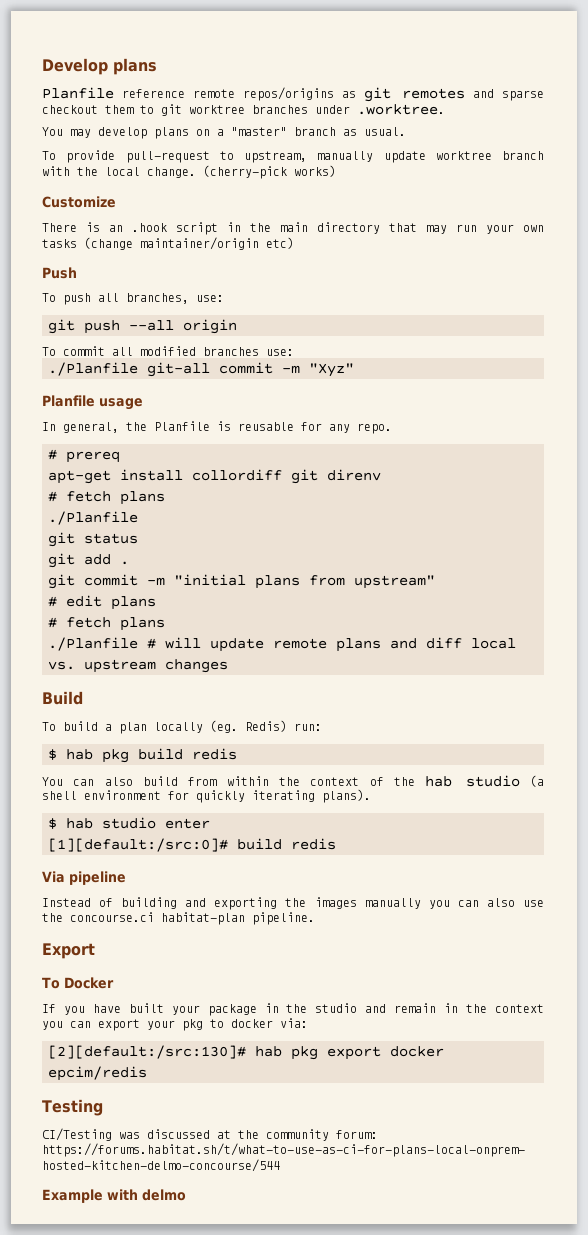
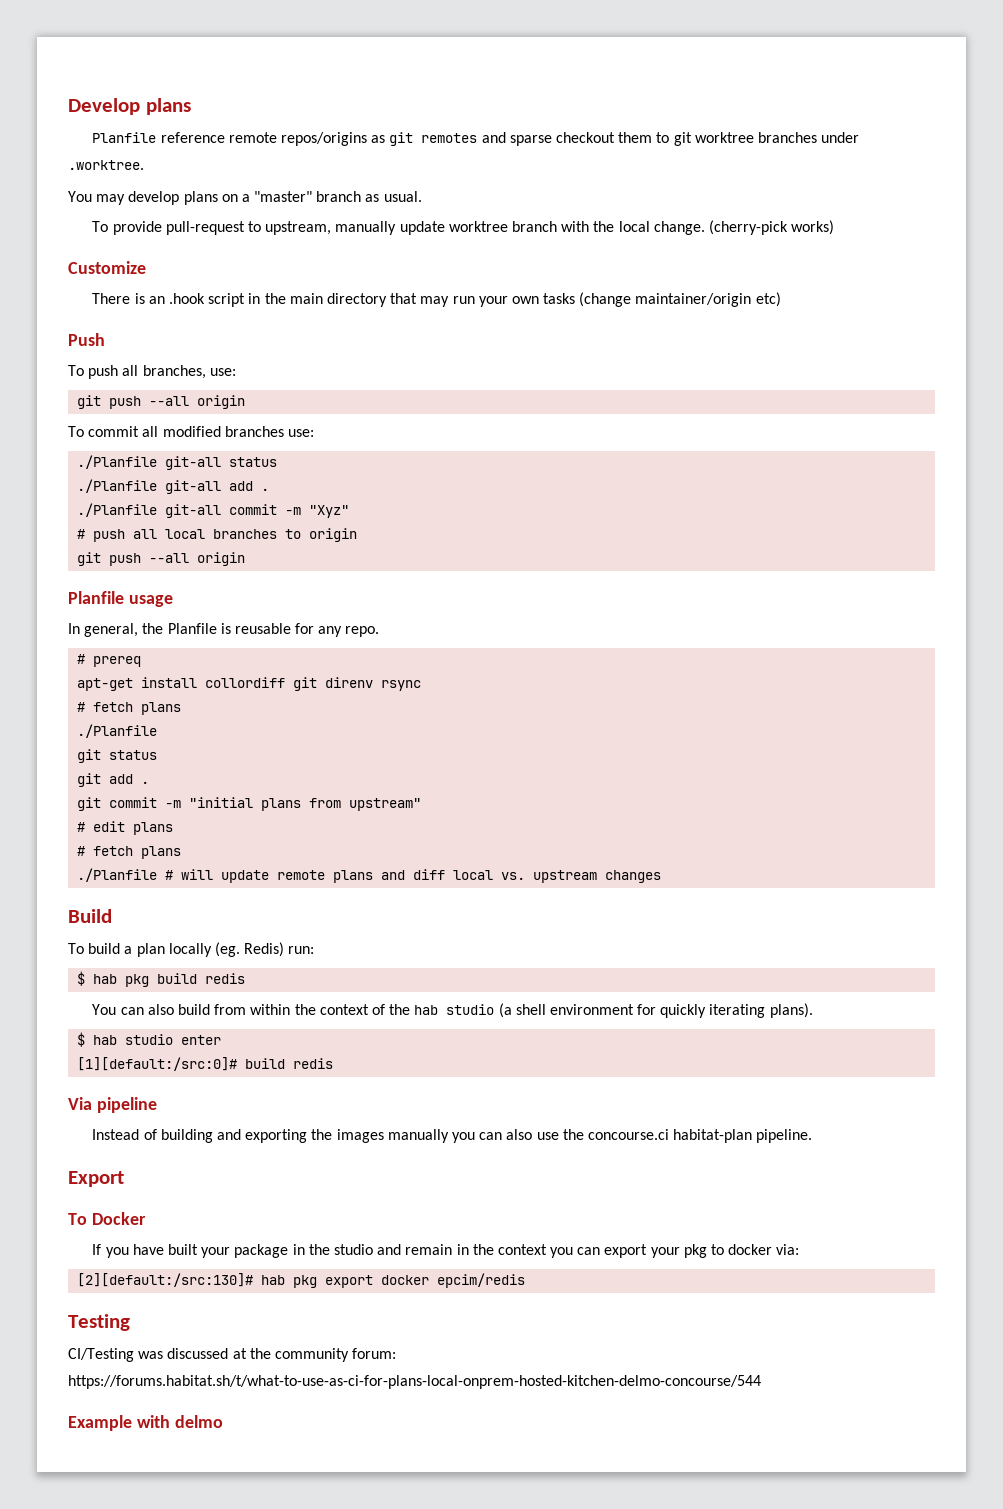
(294, 352) none -> [77,455,278,470] [77,479,270,494] // ./Planfile git-all status // ./Planfile git-all add .
(354, 370) none -> [77,528,358,542] [77,552,246,566] // # push all local branches to origin // git push --all origin
(381, 475) none -> [381,680,422,691] rsync

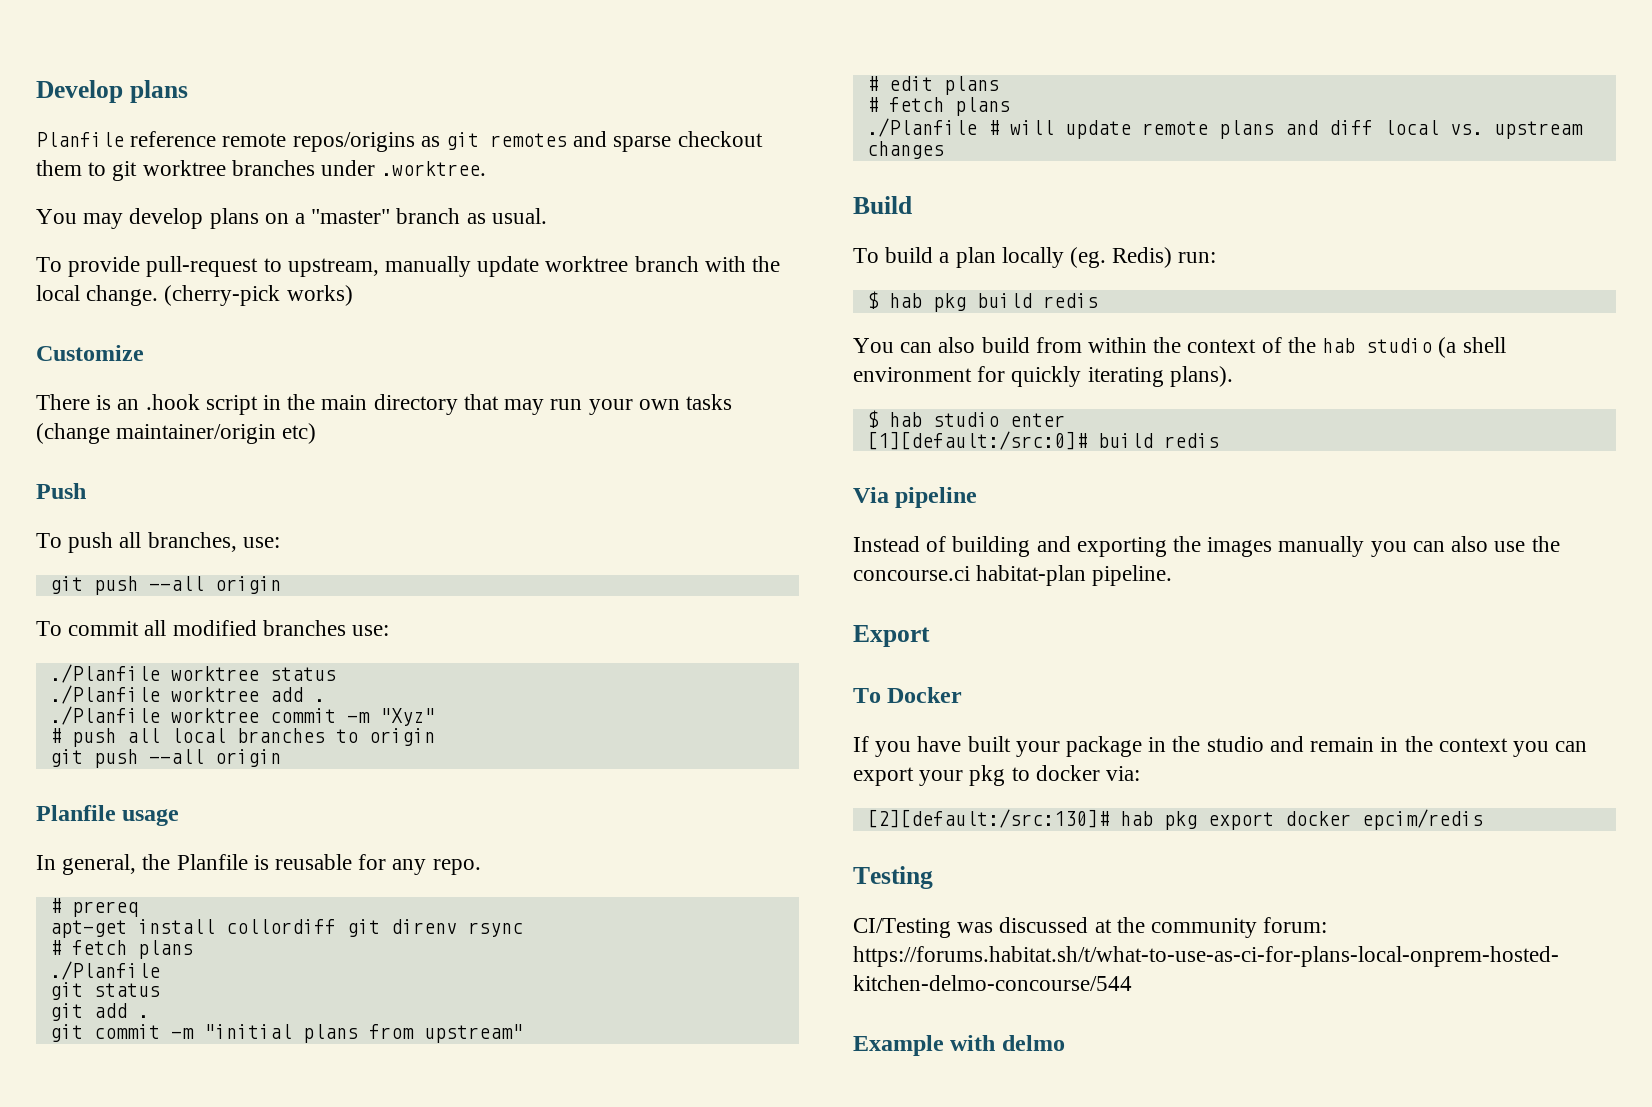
[165,456,222,470] git-all -> [170,666,259,681] worktree
[165,480,222,494] git-all -> [170,687,259,702] worktree
[165,504,222,518] git-all -> [170,708,259,723] worktree

